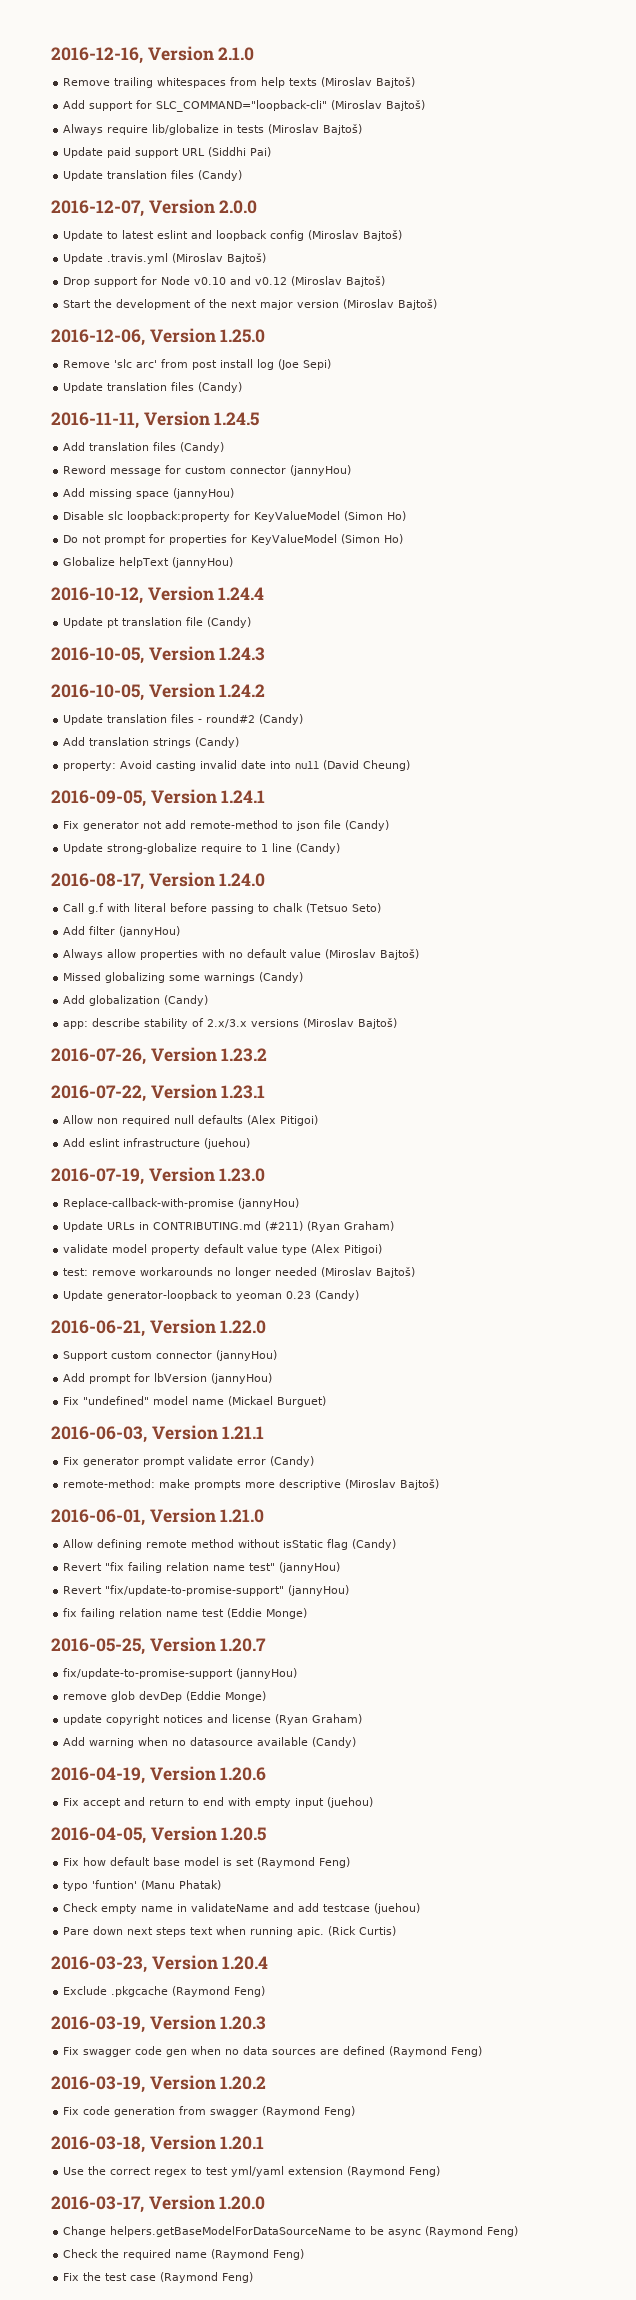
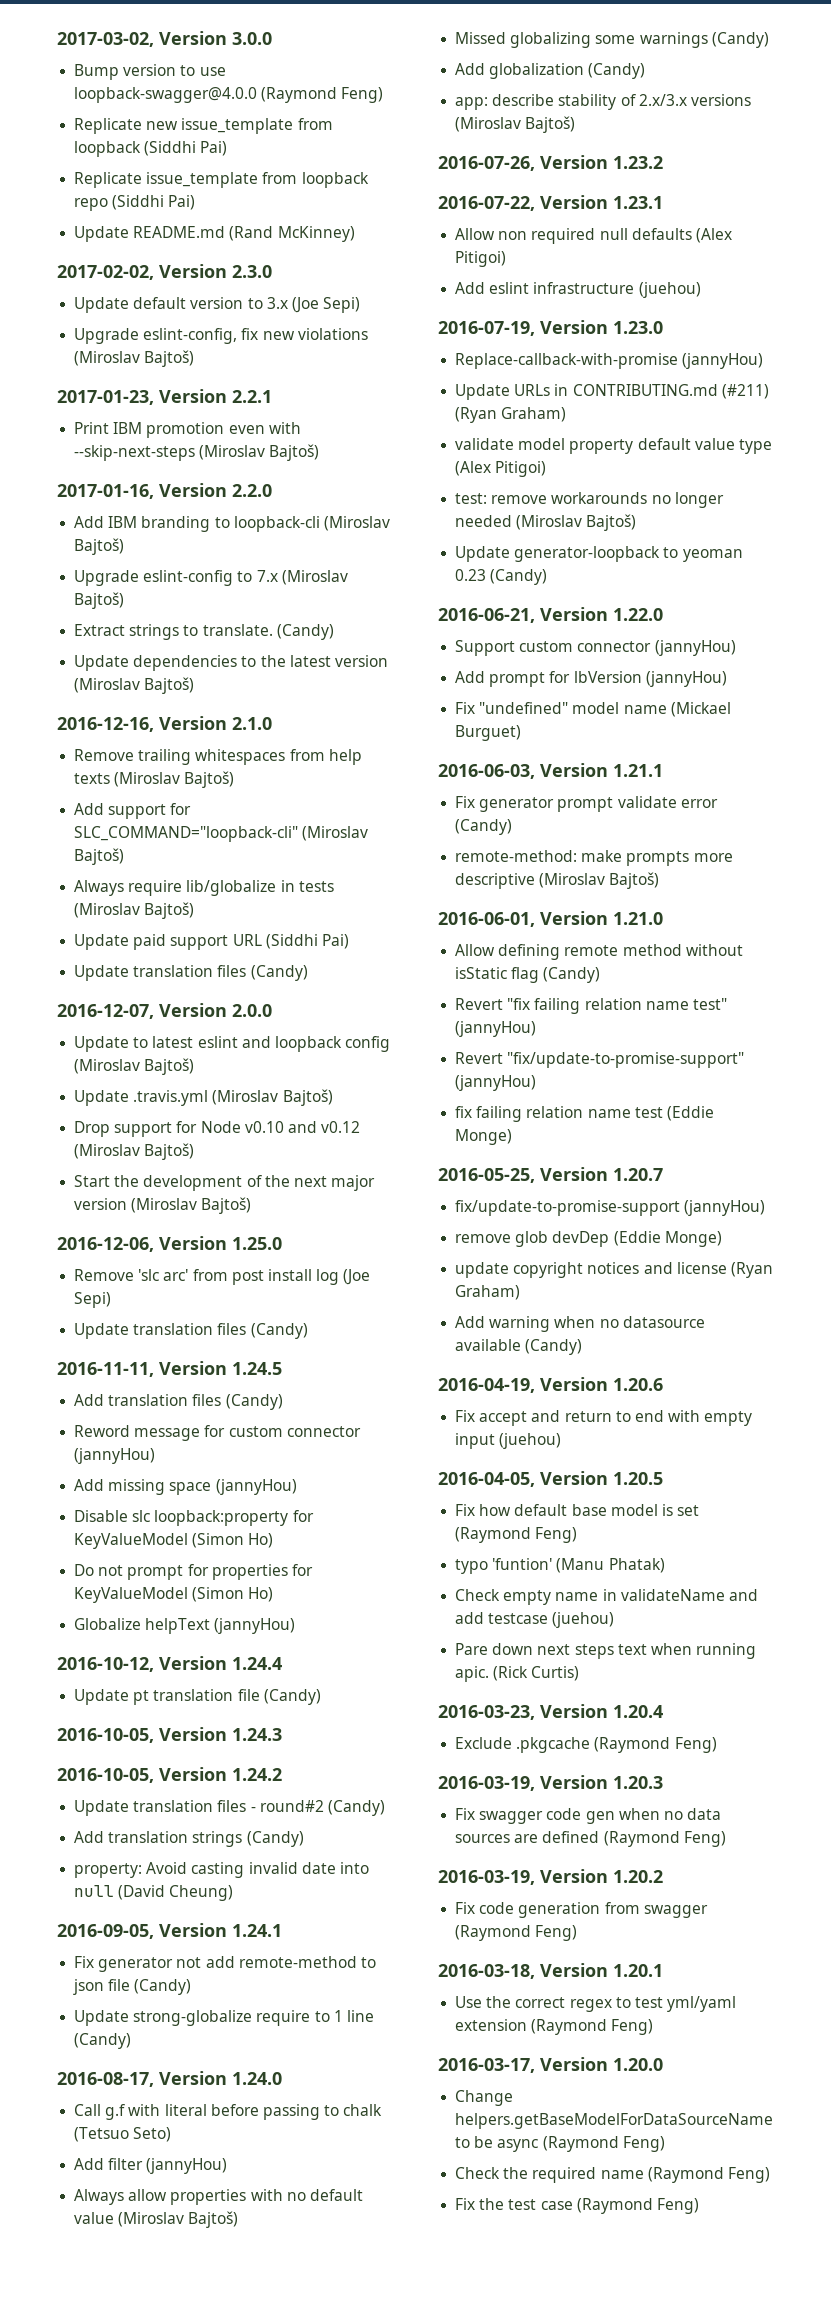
(51, 55) none -> [57,31,272,47] [74,64,226,80] [74,87,384,103] [74,118,333,134] [74,141,228,157] [74,172,369,188] [74,195,196,211] [74,226,355,242] [57,264,272,280] [74,297,361,313] [74,328,368,344] [74,350,195,367] [57,389,272,405] [74,422,301,438] [74,444,320,461] [57,483,272,499] [74,516,390,532] [74,538,125,555] [74,570,348,586] [74,592,125,609] [74,624,334,640] [74,655,388,671] [74,677,195,694] 2017-03-02, Version 3.0.0 // Bump version to use loopback-swagger@4.0.0 (Raymond Feng) // Replicate new issue_template from loopback (Siddhi Pai) // Replicate issue_template from loopback repo (Siddhi Pai) // Update README.md (Rand McKinney) // 2017-02-02, Version 2.3.0 // Update default version to 3.x (Joe Sepi) // Upgrade eslint-config, fix new violations (Miroslav Bajtoš) // 2017-01-23, Version 2.2.1 // Print IBM promotion even with --skip-next-steps (Miroslav Bajtoš) // 2017-01-16, Version 2.2.0 // Add IBM branding to loopback-cli (Miroslav Bajtoš) // Upgrade eslint-config to 7.x (Miroslav Bajtoš) // Extract strings to translate. (Candy) // Update dependencies to the latest version (Miroslav Bajtoš) //

